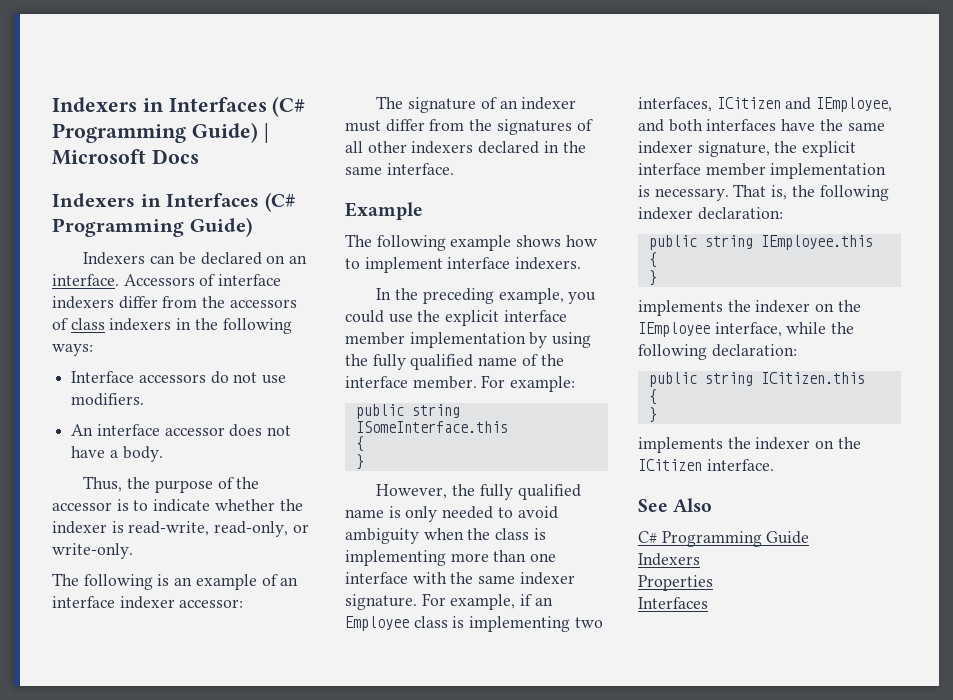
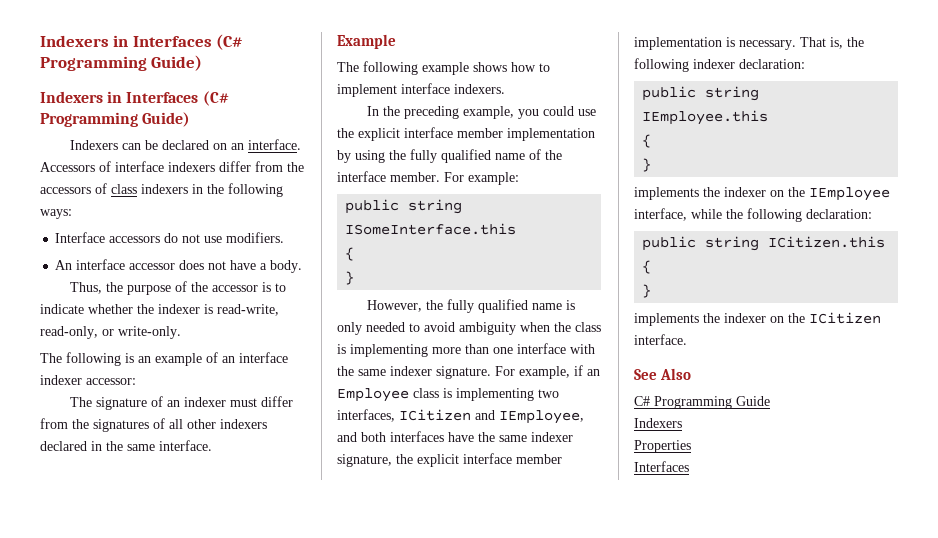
[52,96,306,117] [52,122,269,143] [52,149,199,165] Indexers in Interfaces (C# Programming Guide) | Microsoft Docs -> [40,34,244,50] [40,55,203,71] Indexers in Interfaces (C# Programming Guide)

